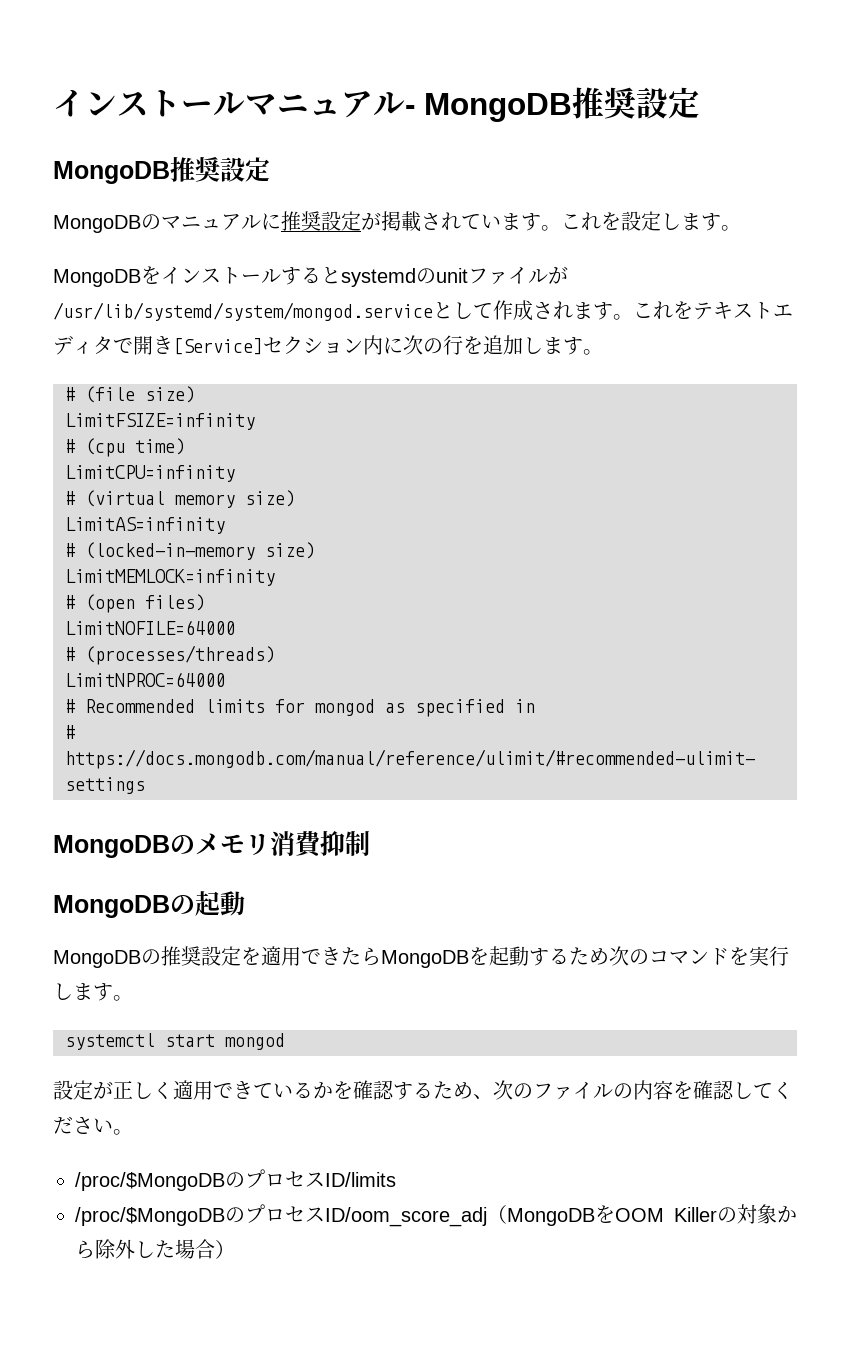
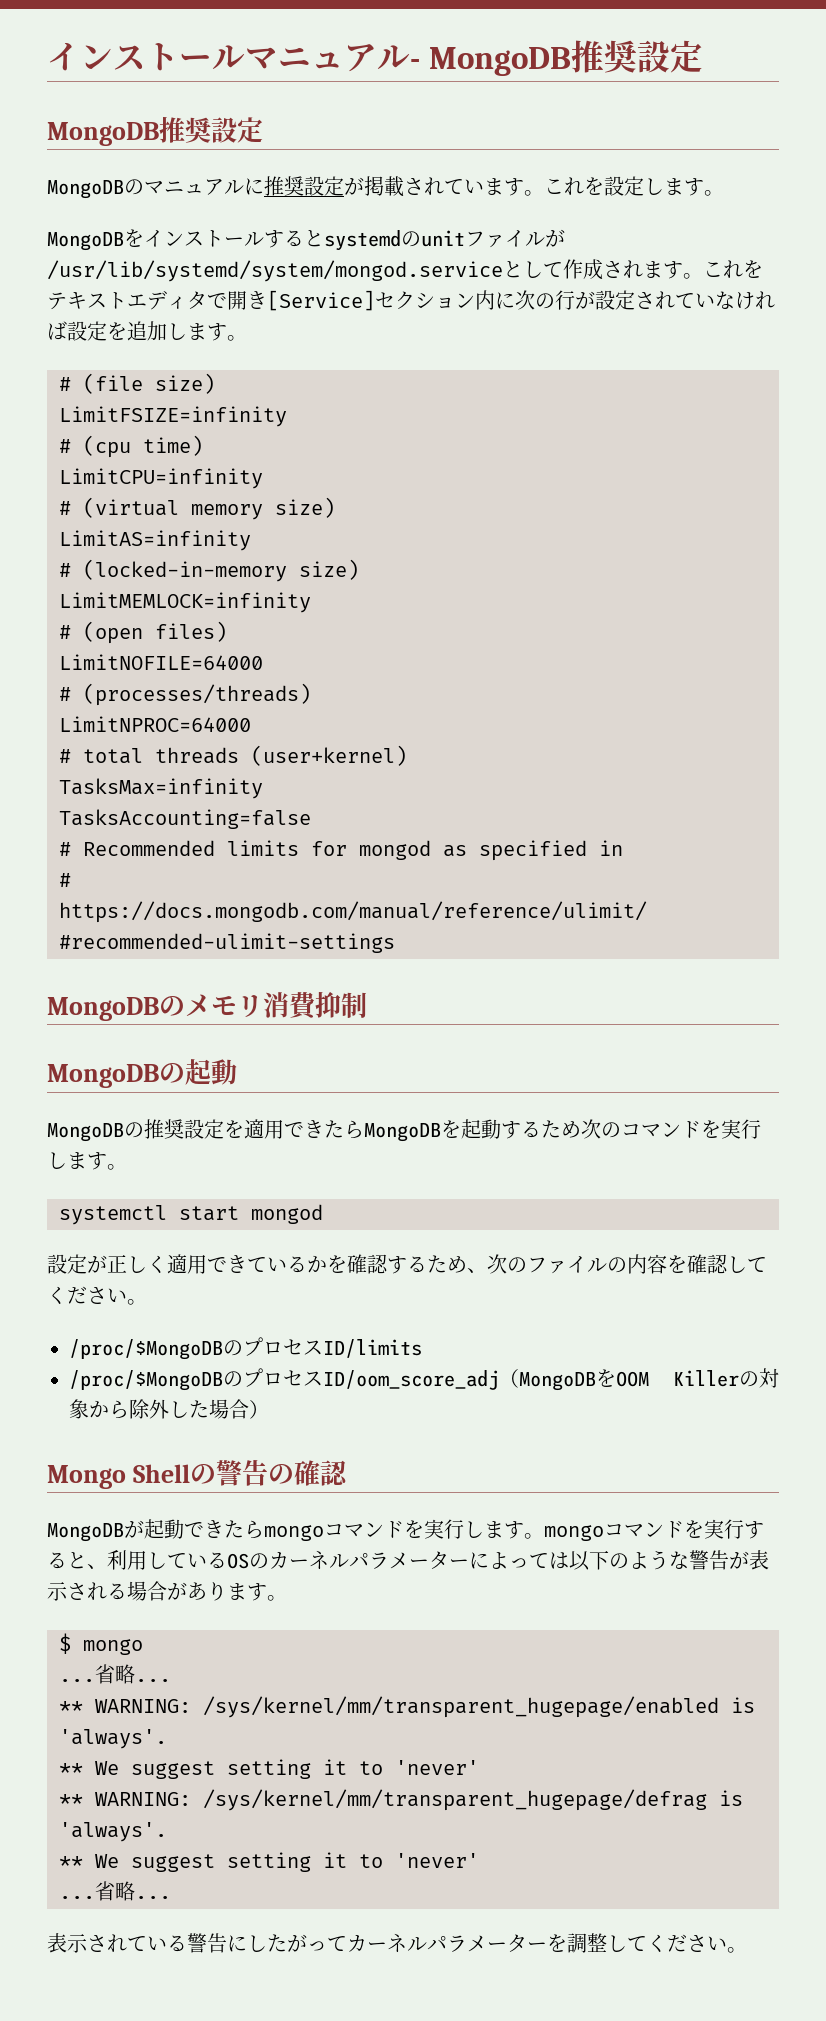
(463, 345) none -> [575,290,775,310] [47,321,107,341] が設定されていなければ設定
(225, 679) none -> [59,745,407,766] [59,778,263,799] [59,809,311,829] // # total threads (user+kernel) // TasksMax=infinity // TasksAccounting=false
(235, 1249) none -> [47,1459,349,1489] [47,1519,764,1542] [47,1550,769,1571] [47,1581,287,1601] [59,1633,143,1655] [59,1664,171,1684] [59,1696,755,1718] [59,1729,167,1749] [59,1759,479,1779] [59,1789,743,1811] [59,1822,167,1842] [59,1852,479,1872] [59,1881,171,1901] [47,1933,747,1953] // Mongo Shellの警告の確認 // MongoDBが起動できたらmongoコマンドを実行します。mongoコマンドを実行すると、利用しているOSのカーネルパラメーターによっては以下のような警告が表示される場合があります。 // $ mongo // ...省略... // ** WARNING: /sys/kernel/mm/transparent_hugepage/enabled is 'always'. // ** We suggest setting it to 'never' // ** WARNING: /sys/kernel/mm/transparent_hugepage/defrag is 'always'. // ** We suggest setting it to 'never' // ...省略... // 表示されている警告にしたがってカーネルパラメーターを調整してください。

